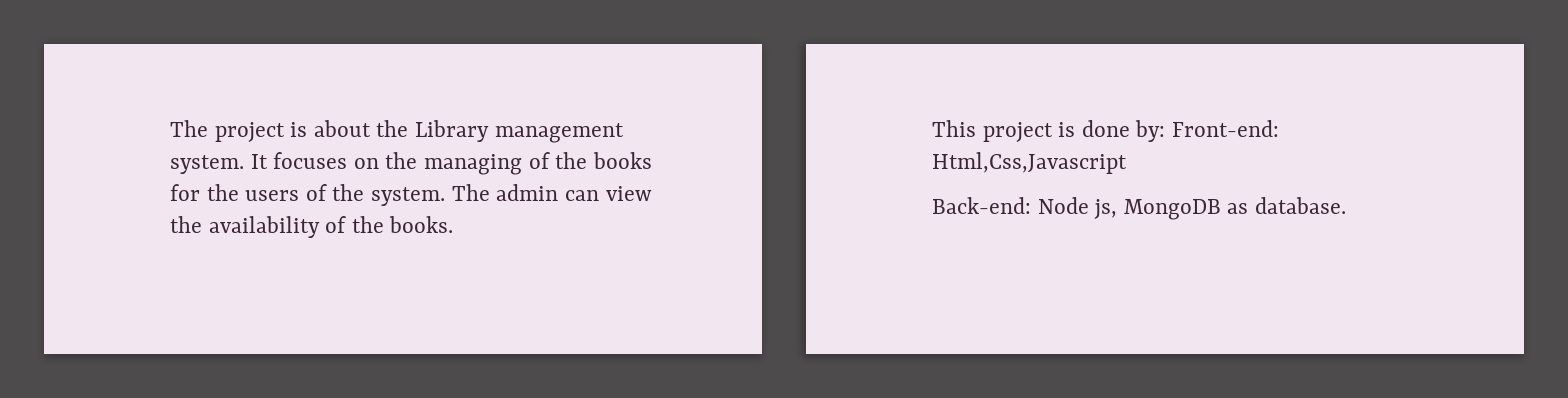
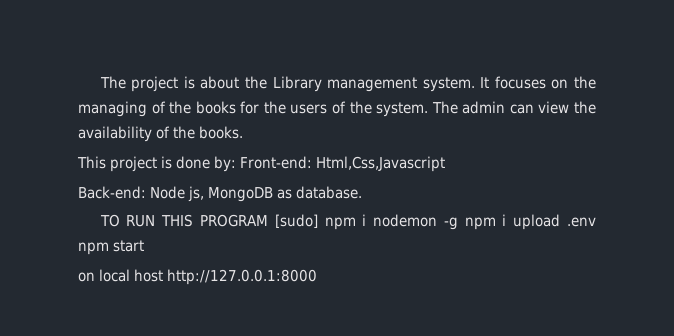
(1347, 205) none -> [99,214,596,230] [78,240,144,255] [78,269,317,285] // TO RUN THIS PROGRAM [sudo] npm i nodemon -g npm i upload .env npm start // on local host http://127.0.0.1:8000

